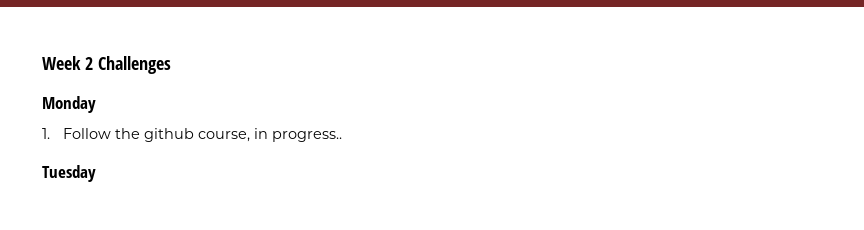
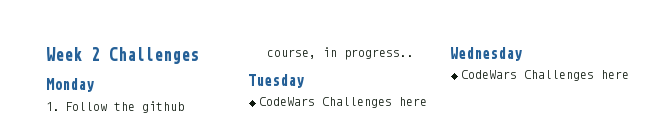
(96, 173) none -> [259,97,427,108] [450,47,522,61] [461,70,629,81] // CodeWars Challenges here // Wednesday // CodeWars Challenges here

